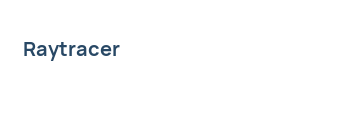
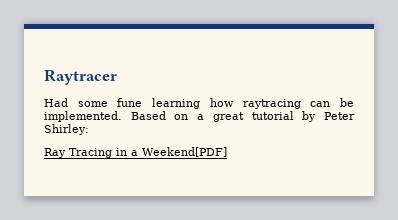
(120, 51) none -> [44,98,354,109] [44,111,356,122] [44,124,89,135] [44,147,227,158] // Had some fune learning how raytracing can be implemented. Based on a great tutorial by Peter Shirley: // Ray Tracing in a Weekend[PDF]

